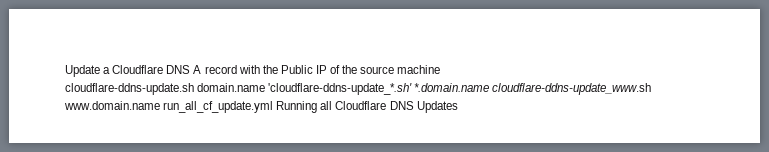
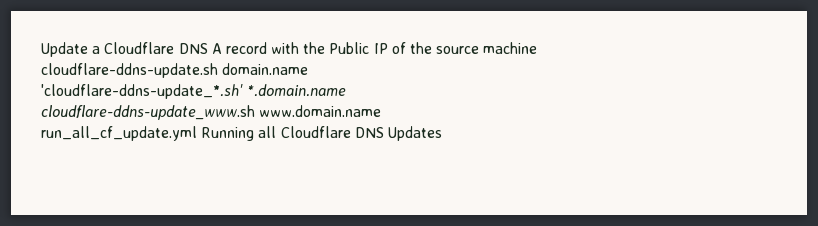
(266, 87) none -> (309, 69) //
(490, 87) none -> (347, 90) //
(160, 105) none -> (382, 111) //

